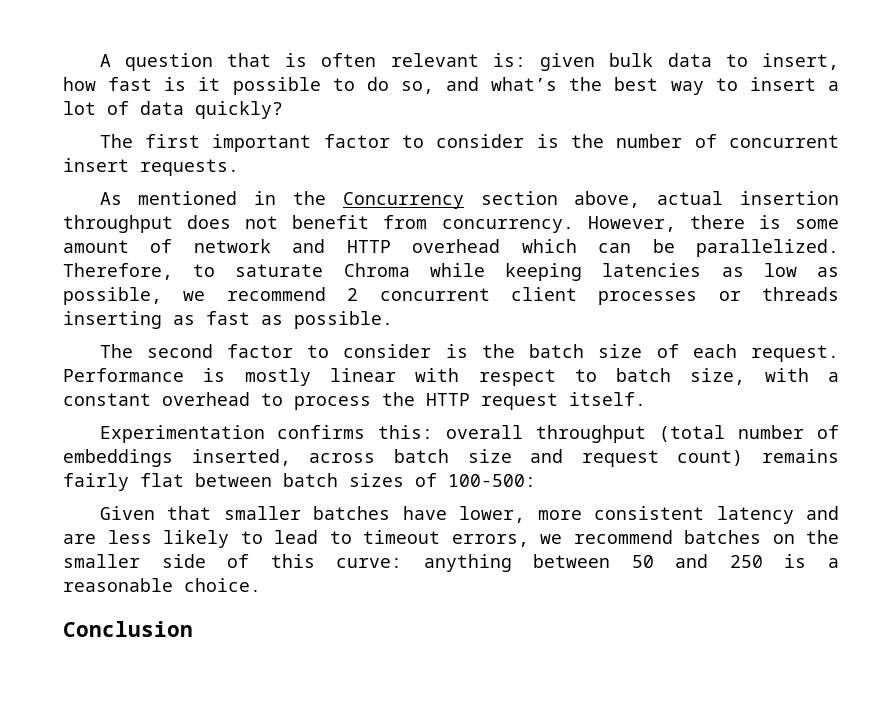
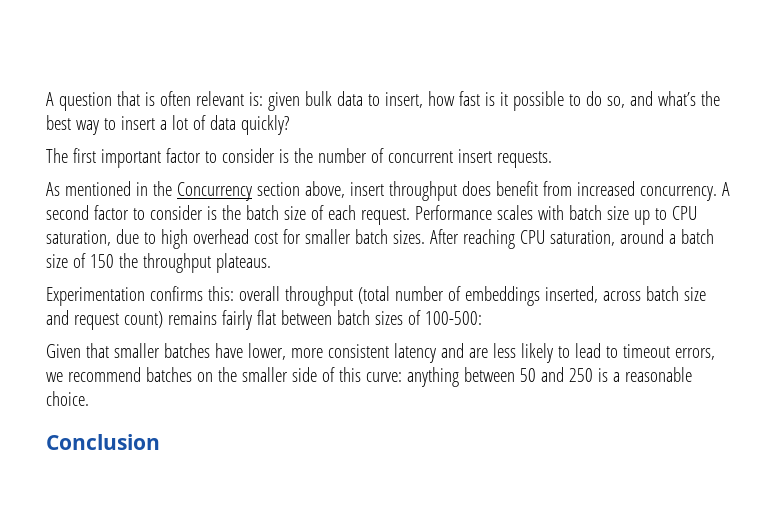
[657,191,840,205] actual insertion -> [349,182,384,196] insert
[245,216,279,229] not -> (491, 188) none
[441,215,839,233] [63,239,840,257] [63,263,839,281] [63,287,839,305] [63,311,393,329] [99,344,133,358] concurrency. However, there is some amount of network and HTTP overhead which can be parallelized. Therefore, to saturate Chroma while keeping latencies as low as possible, we recommend 2 concurrent client processes or threads inserting as fast as possible. // The -> [576,181,730,201] increased concurrency. A
[203,368,839,386] [63,392,646,410] is mostly linear with respect to batch size, with a constant overhead to process the HTTP request itself. -> [496,205,697,225] [46,229,714,249] [46,253,271,273] scales with batch size up to CPU saturation, due to high overhead cost for smaller batch sizes. After reaching CPU saturation, around a batch size of 150 the throughput plateaus.

